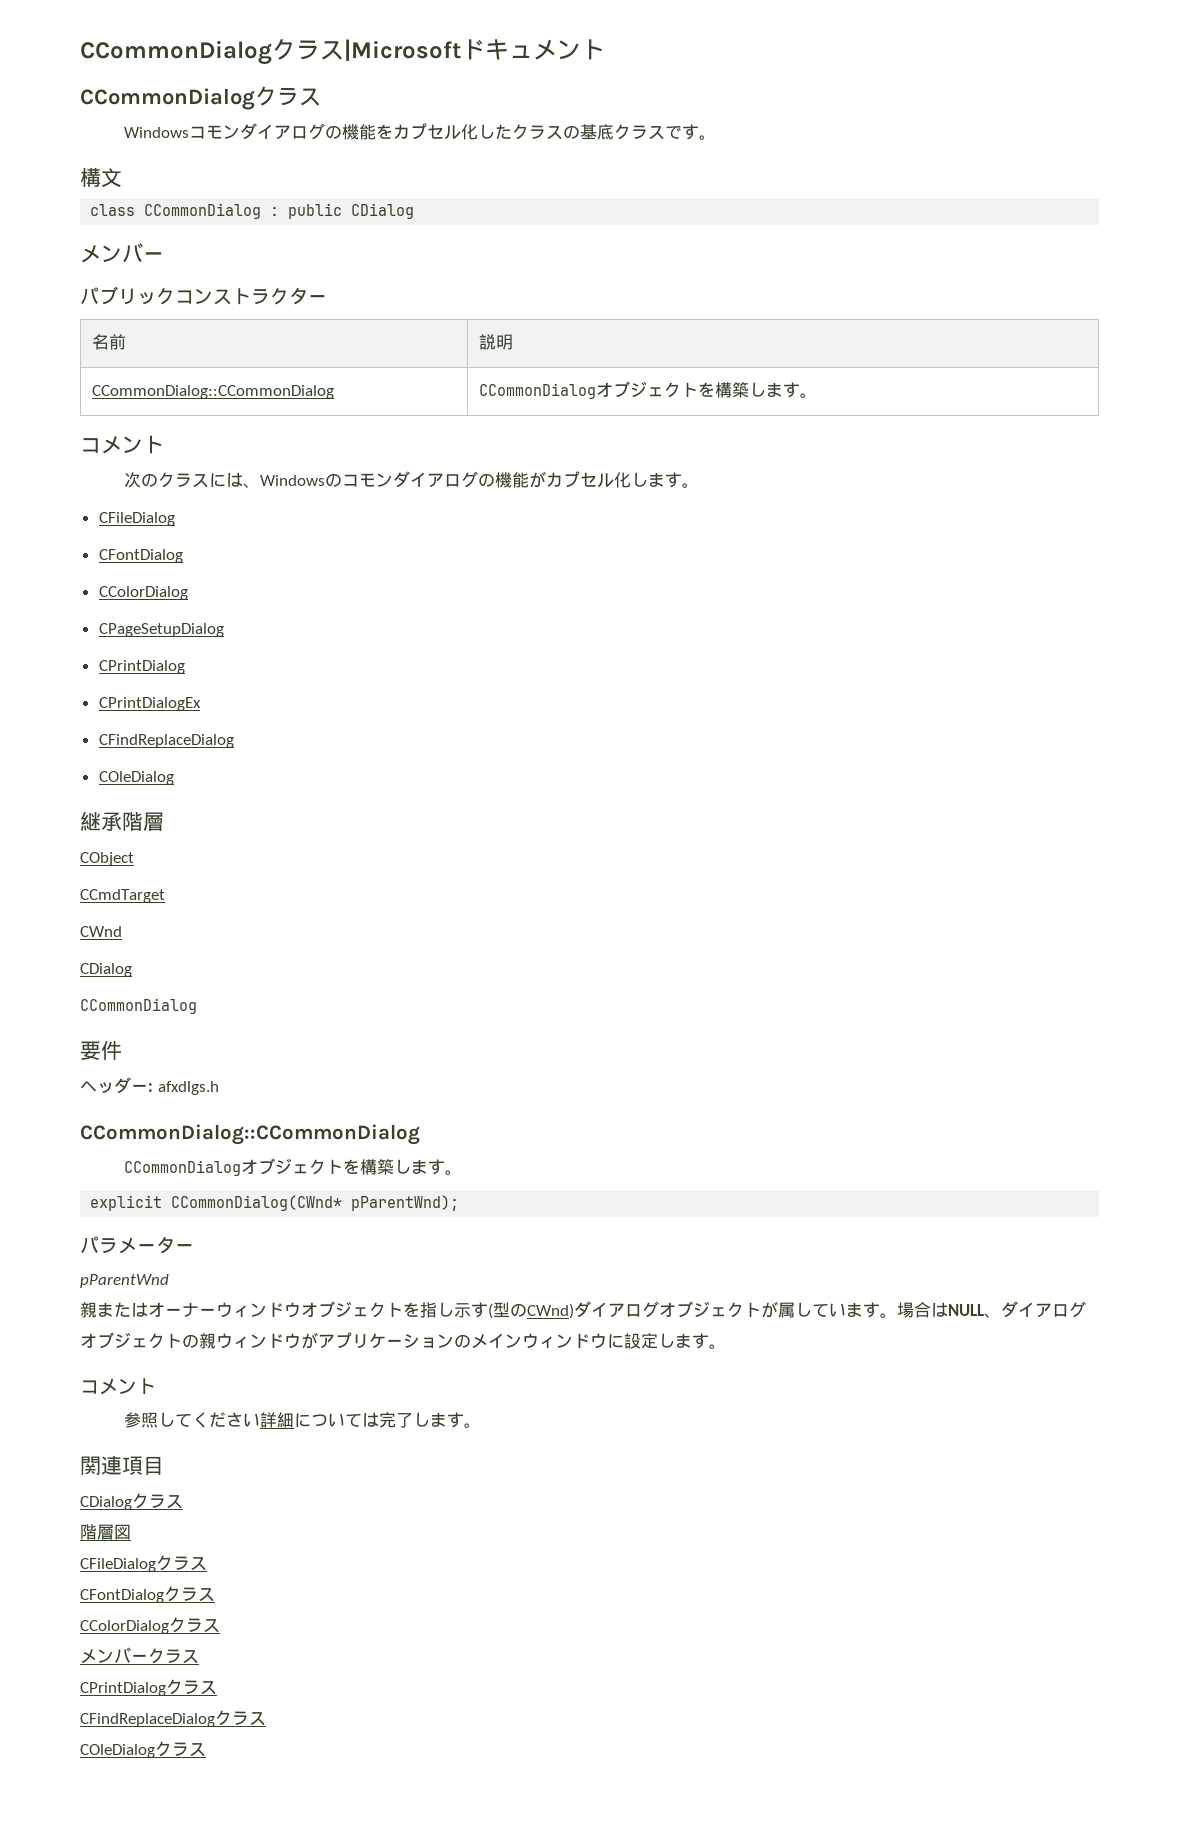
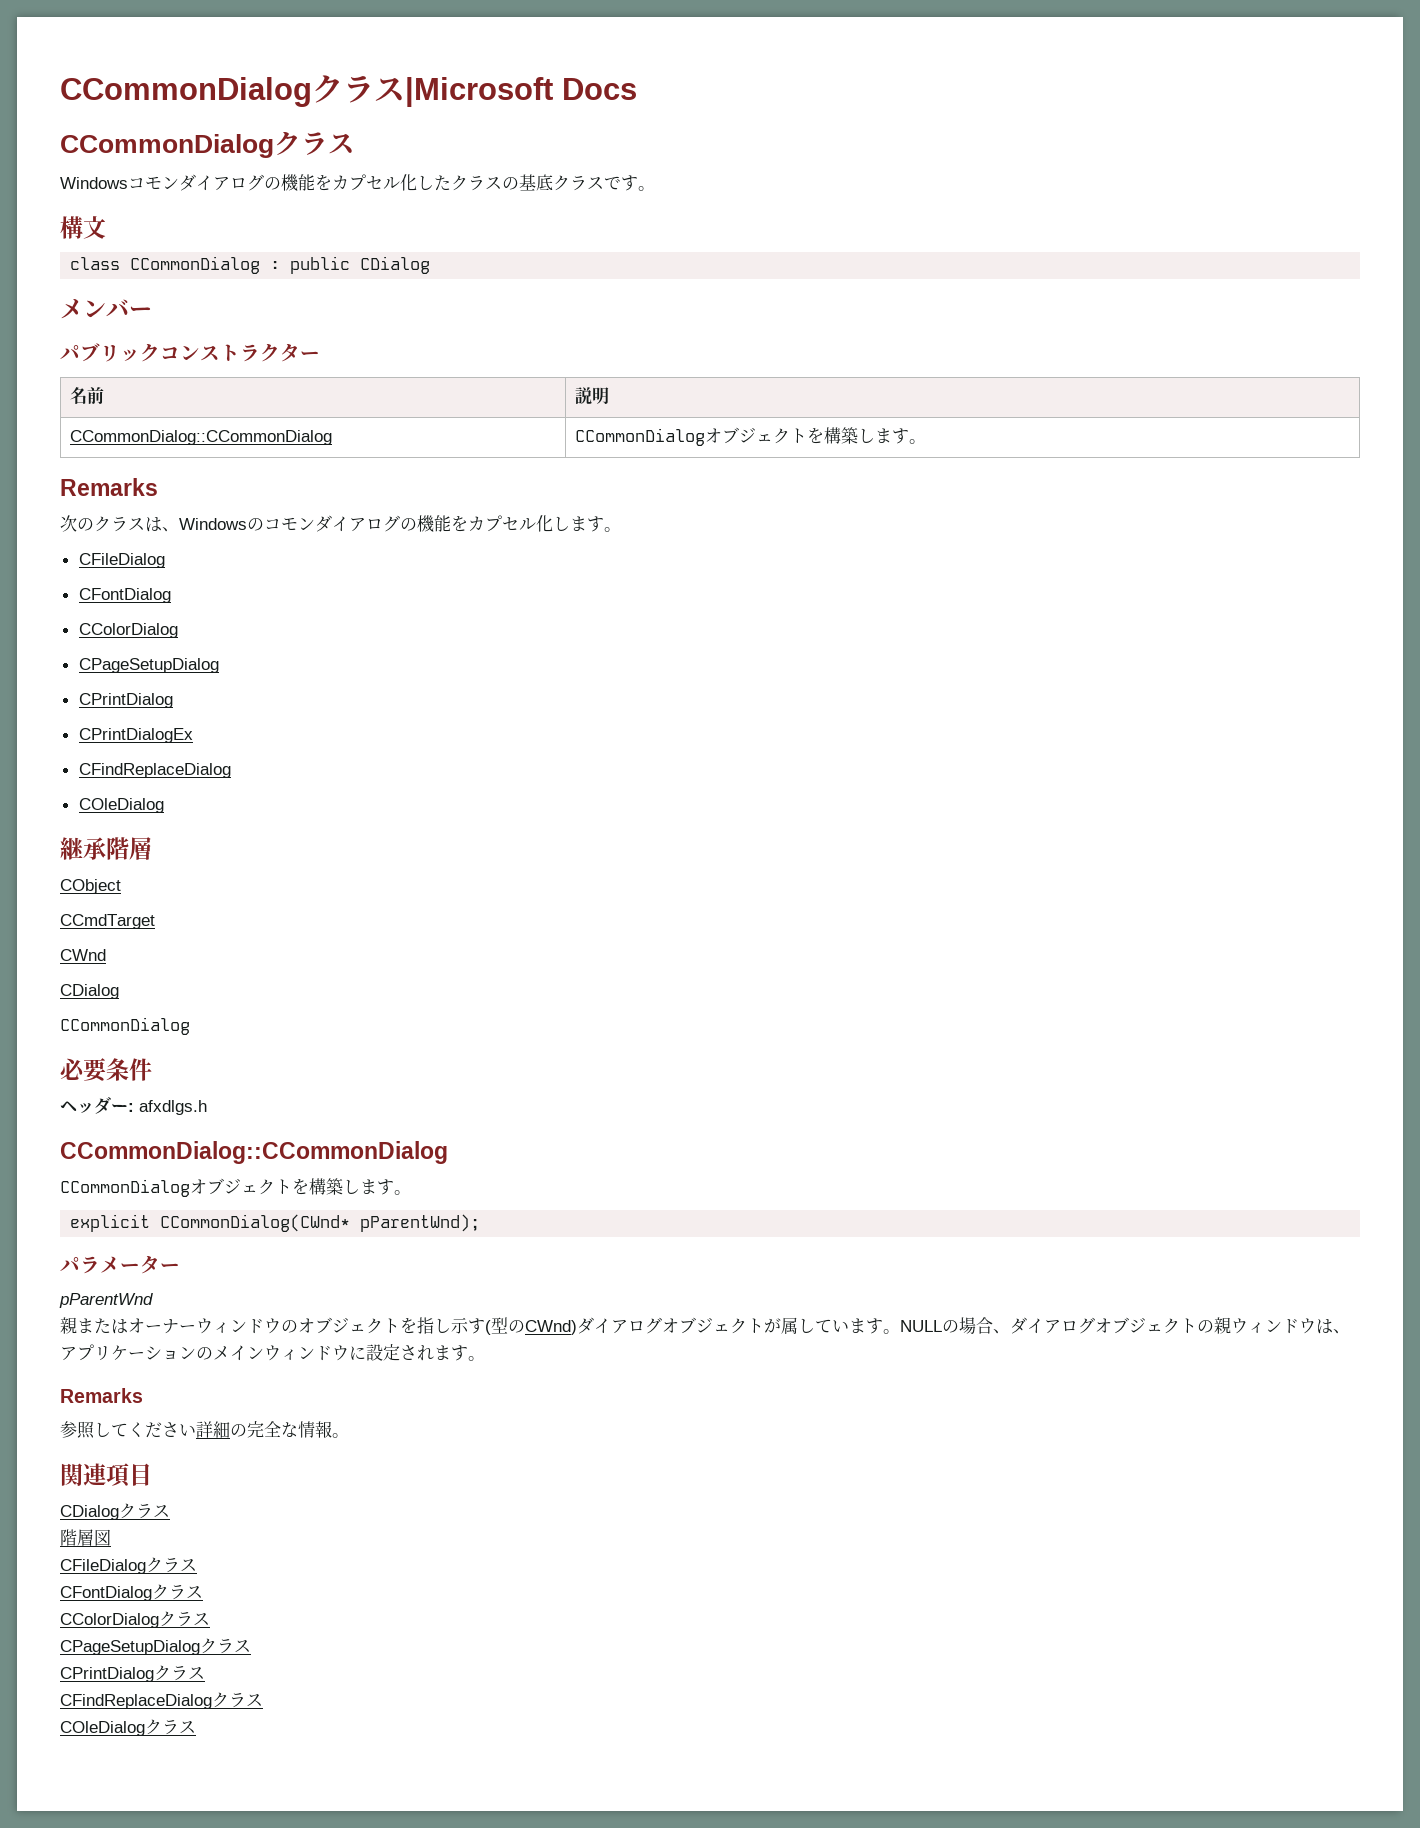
[461,39,605,60] ドキュメント -> [562,78,637,100] Docs
[80,435,164,454] コメント -> [60,478,158,496] Remarks
[209,473,227,488] に -> (145, 524) none
[529,471,547,488] が -> [451,515,468,532] を
[80,1041,101,1060] 要 -> [60,1058,129,1082] 必要条
(301, 1310) none -> [281,1320,298,1333] の
[897,1302,984,1318] 場合はNULL -> [900,1317,993,1334] NULLの場合
[301,1332,318,1349] が -> [1316,1319,1350,1334] は、
[658,1333,726,1349] [80,1378,156,1395] します。 // コメント -> [400,1345,485,1361] [60,1388,143,1403] されます。 // Remarks
[294,1412,465,1428] については完了します -> [230,1421,332,1438] の完全な情報
[80,1647,148,1664] メンバー -> [60,1640,200,1655] CPageSetupDialog

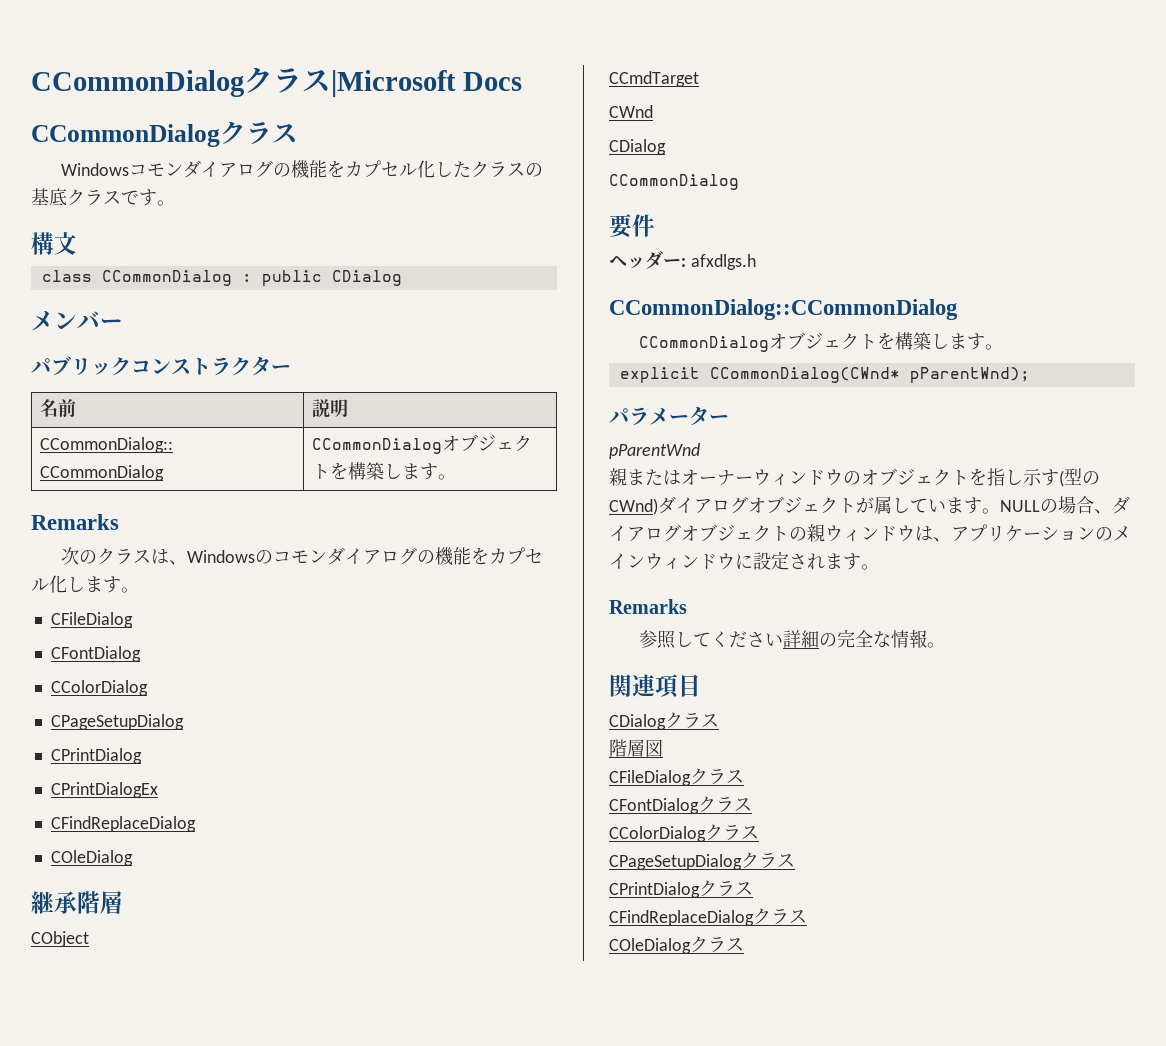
[60,1058,129,1082] 必要条 -> [609,214,633,238] 要

